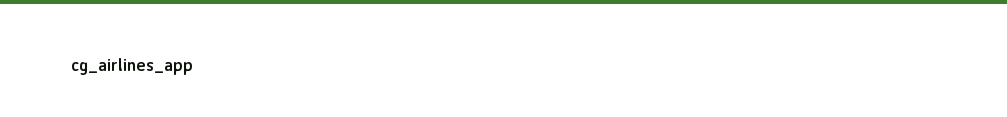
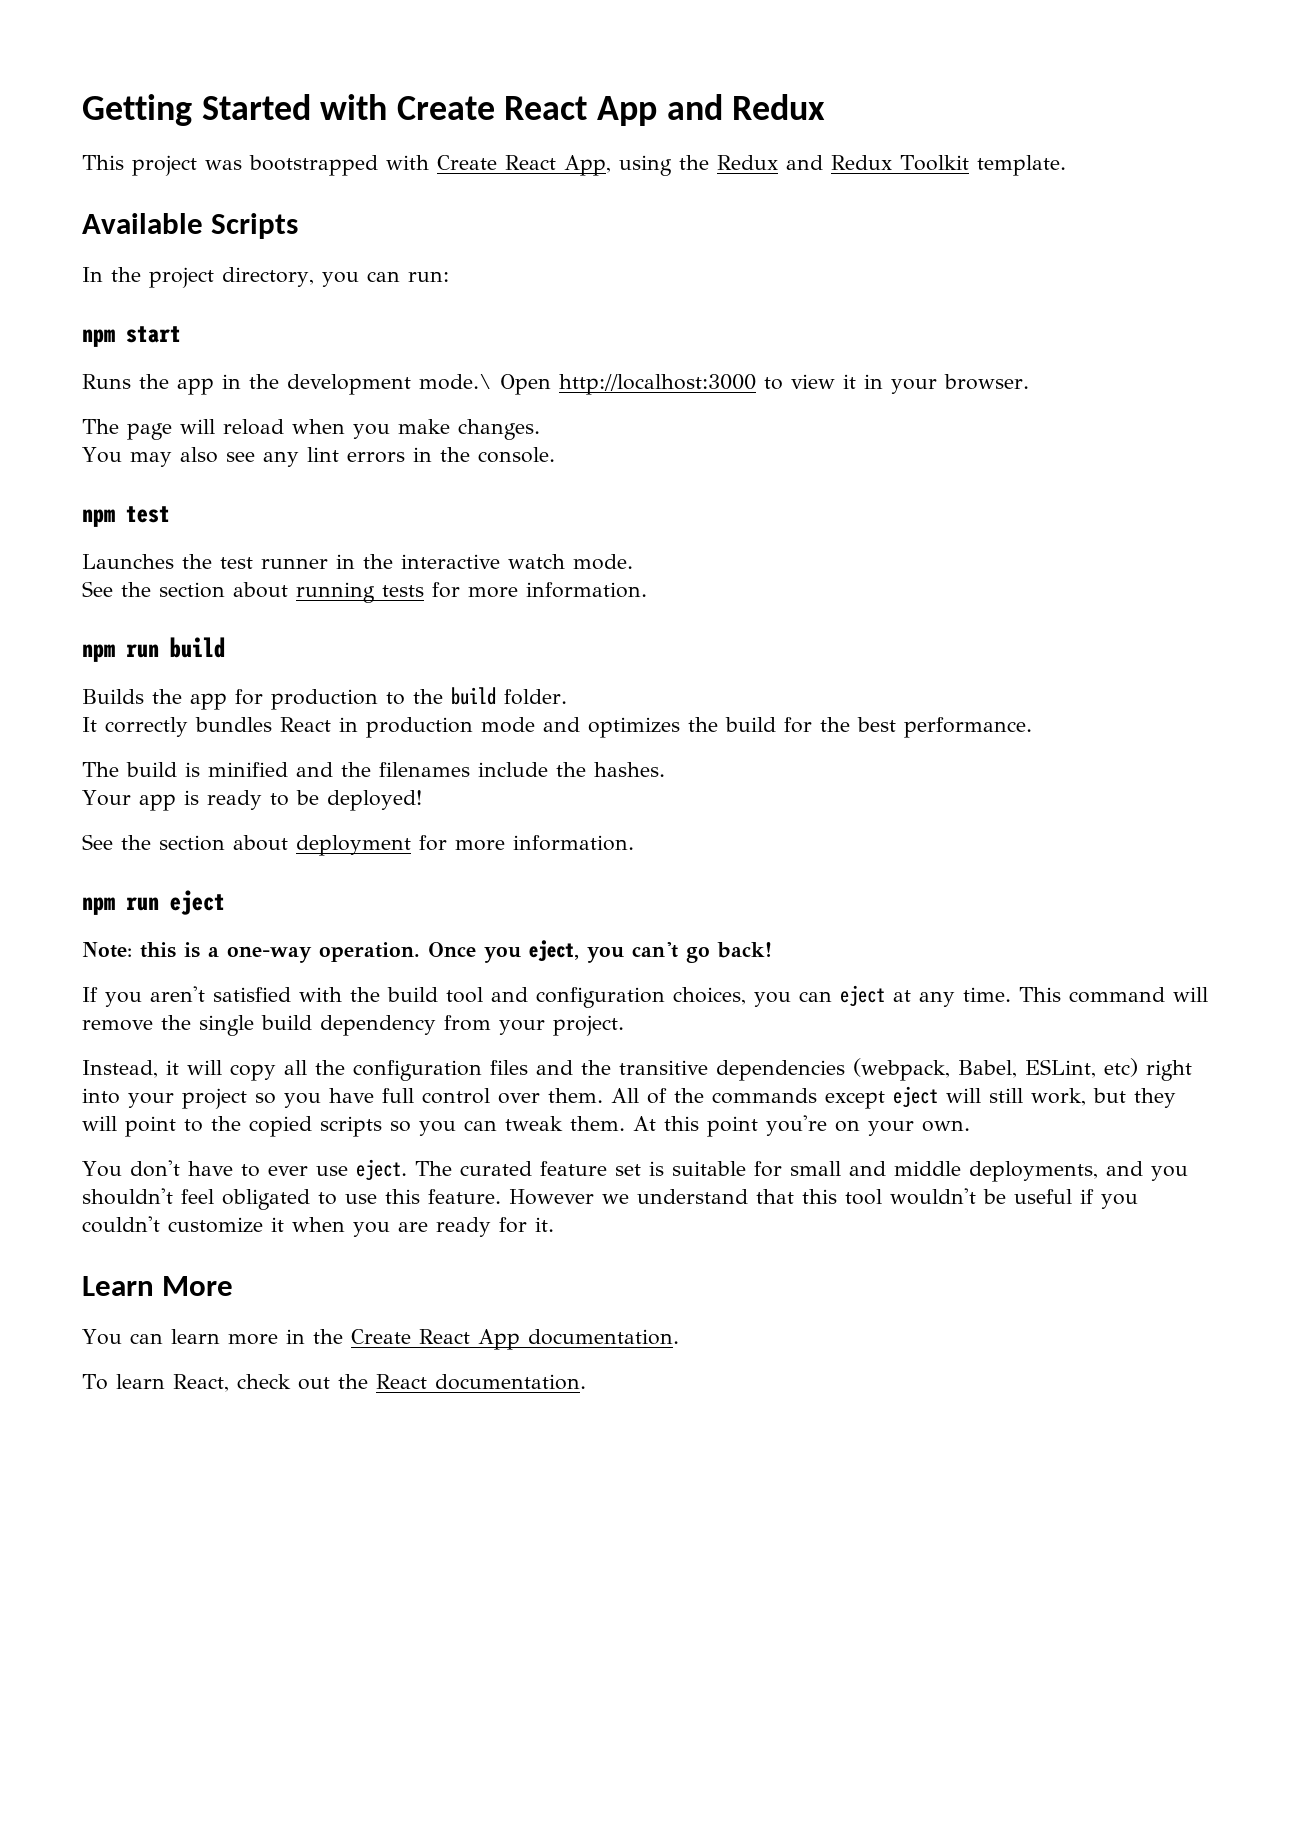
[71,58,193,75] cg_airlines_app -> [82,94,826,126] [82,155,1066,176] [82,213,299,239] [82,267,449,288] [82,326,181,347] [82,374,1029,395] [82,419,540,440] [82,447,555,467] [82,506,170,527] [82,554,633,570] [82,581,647,603] [82,637,225,662] [82,687,567,710] [82,717,1032,738] [82,762,665,777] [82,790,422,811] [82,834,634,856] [82,890,225,915] [82,940,772,963] [82,985,1208,1008] [82,1015,624,1036] [82,1058,1192,1081] [82,1086,1176,1109] [82,1115,970,1137] [82,1159,1188,1182] [82,1188,1138,1210] [82,1216,554,1237] [82,1276,234,1296] [82,1329,679,1350] [82,1374,586,1392] Getting Started with Create React App and Redux // This project was bootstrapped with Create React App, using the Redux and Redux Toolkit template. // Available Scripts // In the project directory, you can run: // npm start // Runs the app in the development mode.\ Open http://localhost:3000 to view it in your browser. // The page will reload when you make changes. // You may also see any lint errors in the console. // npm test // Launches the test runner in the interactive watch mode. // See the section about running tests for more information. // npm run build // Builds the app for production to the build folder. // It correctly bundles React in production mode and optimizes the build for the best performance. // The build is minified and the filenames include the hashes. // Your app is ready to be deployed! // See the section about deployment for more information. // npm run eject // Note: this is a one-way operation. Once you eject, you can't go back! // If you aren't satisfied with the build tool and configuration choices, you can eject at any time. This command will remove the single build dependency from your project. // Instead, it will copy all the configuration files and the transitive dependencies (webpack, Babel, ESLint, etc) right into your project so you have full control over them. All of the commands except eject will still work, but they will point to the copied scripts so you can tweak them. At this point you're on your own. // You don't have to ever use eject. The curated feature set is suitable for small and middle deployments, and you shouldn't feel obligated to use this feature. However we understand that this tool wouldn't be useful if you couldn't customize it when you are ready for it. // Learn More // You can learn more in the Create React App documentation. // To learn React, check out the React documentation.

